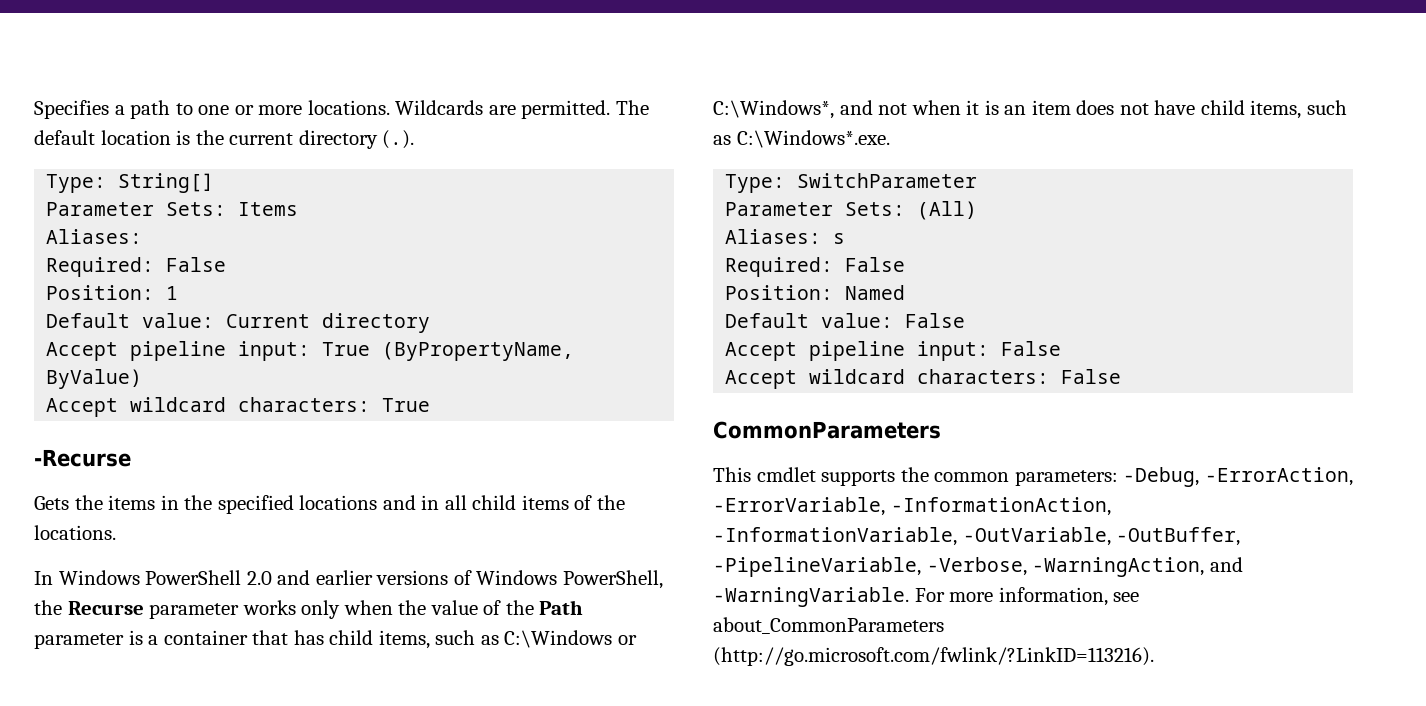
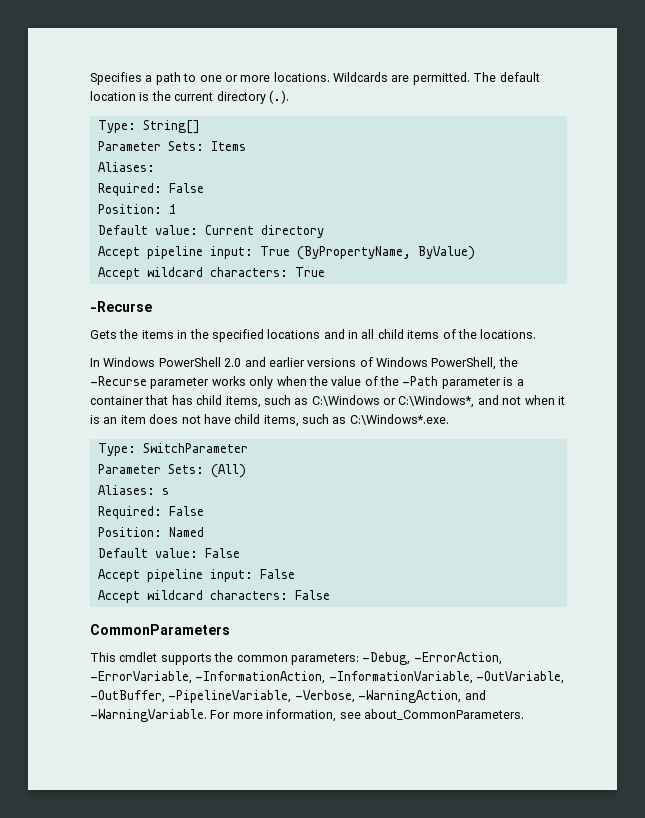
[67,601,144,615] Recurse -> [90,376,147,386] -Recurse
[539,600,584,615] Path -> [402,376,439,386] -Path
[713,617,944,634] [713,647,1154,666] about_CommonParameters (http://go.microsoft.com/fwlink/?LinkID=113216). -> [363,709,524,720] about_CommonParameters.

